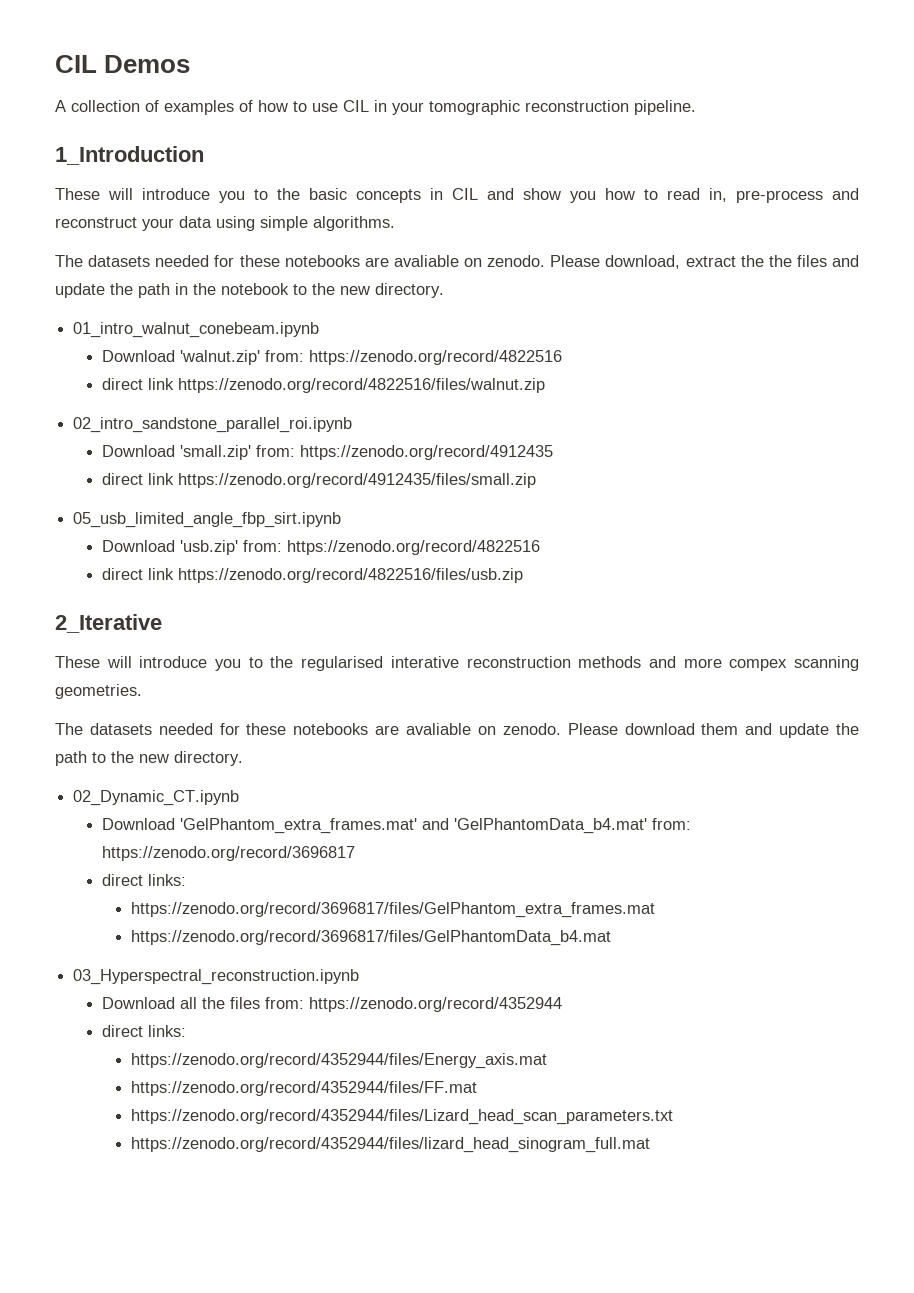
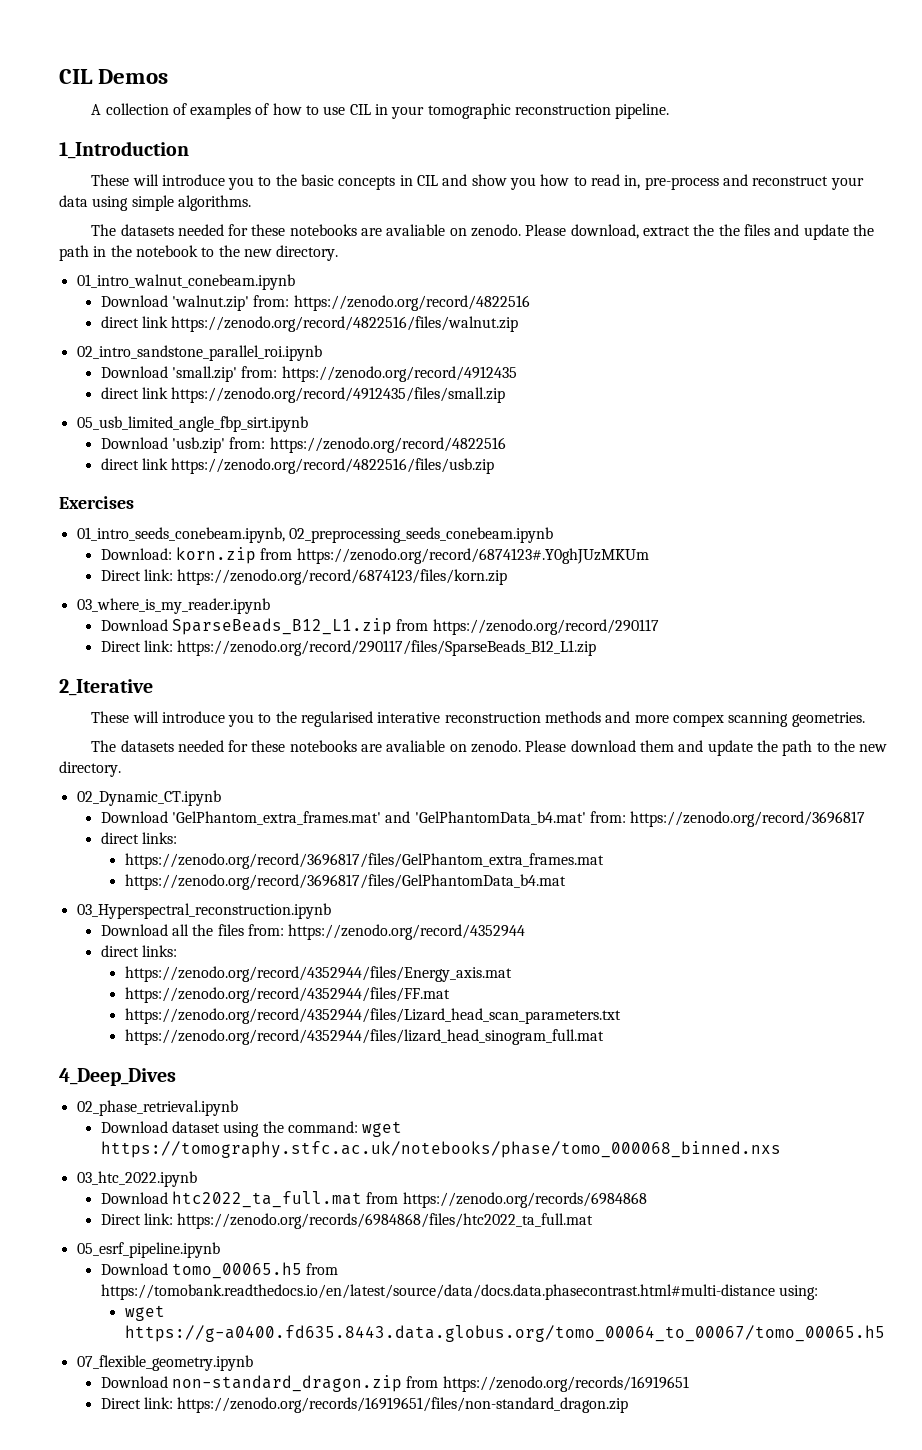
(524, 575) none -> [59,496,134,509] [76,527,553,543] [100,547,649,564] [100,569,508,585] [76,598,270,614] [100,618,659,635] [100,640,597,656] // Exercises // 01_intro_seeds_conebeam.ipynb, 02_preprocessing_seeds_conebeam.ipynb // Download: korn.zip from https://zenodo.org/record/6874123#.Y0ghJUzMKUm // Direct link: https://zenodo.org/record/6874123/files/korn.zip // 03_where_is_my_reader.ipynb // Download SparseBeads_B12_L1.zip from https://zenodo.org/record/290117 // Direct link: https://zenodo.org/record/290117/files/SparseBeads_B12_L1.zip
(651, 1145) none -> [59,1068,176,1086] [76,1100,238,1116] [100,1121,403,1137] [100,1141,781,1158] [76,1171,197,1187] [100,1191,647,1208] [100,1213,594,1229] [76,1242,220,1258] [100,1262,339,1279] [100,1284,819,1300] [124,1305,165,1321] [124,1325,885,1342] [76,1355,253,1371] [100,1375,689,1392] [100,1397,629,1413] // 4_Deep_Dives // 02_phase_retrieval.ipynb // Download dataset using the command: wget https://tomography.stfc.ac.uk/notebooks/phase/tomo_000068_binned.nxs // 03_htc_2022.ipynb // Download htc2022_ta_full.mat from https://zenodo.org/records/6984868 // Direct link: https://zenodo.org/records/6984868/files/htc2022_ta_full.mat // 05_esrf_pipeline.ipynb // Download tomo_00065.h5 from https://tomobank.readthedocs.io/en/latest/source/data/docs.data.phasecontrast.html#multi-distance using: // wget https://g-a0400.fd635.8443.data.globus.org/tomo_00064_to_00067/tomo_00065.h5 // 07_flexible_geometry.ipynb // Download non-standard_dragon.zip from https://zenodo.org/records/16919651 // Direct link: https://zenodo.org/records/16919651/files/non-standard_dragon.zip

